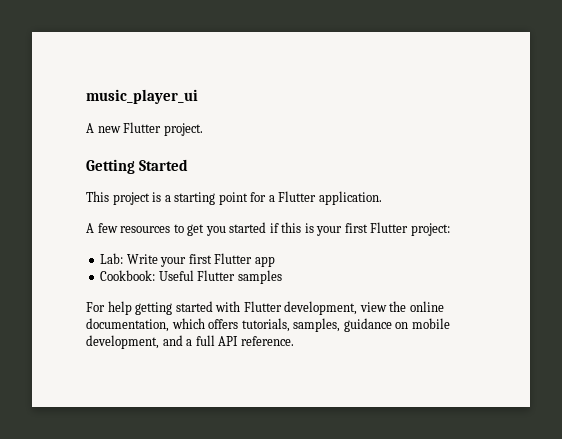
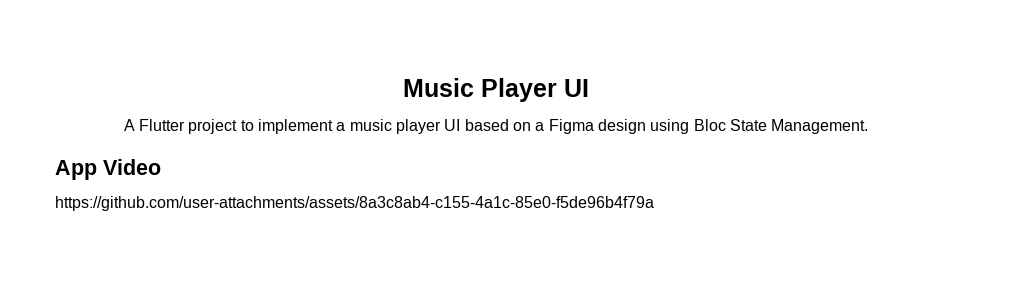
[86,89,198,104] [86,122,203,136] [86,159,188,174] [86,191,382,205] [86,222,450,236] [100,253,275,267] [100,270,282,284] [86,301,444,315] [86,318,450,332] [86,335,294,349] music_player_ui // A new Flutter project. // Getting Started // This project is a starting point for a Flutter application. // A few resources to get you started if this is your first Flutter project: // Lab: Write your first Flutter app // Cookbook: Useful Flutter samples // For help getting started with Flutter development, view the online documentation, which offers tutorials, samples, guidance on mobile development, and a full API reference. -> [403,78,589,102] [123,119,869,134] [55,159,161,180] [55,196,654,211] Music Player UI // A Flutter project to implement a music player UI based on a Figma design using Bloc State Management. // App Video // https://github.com/user-attachments/assets/8a3c8ab4-c155-4a1c-85e0-f5de96b4f79a

